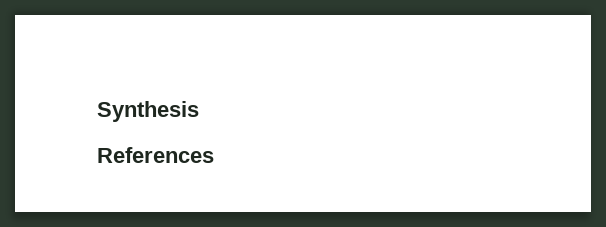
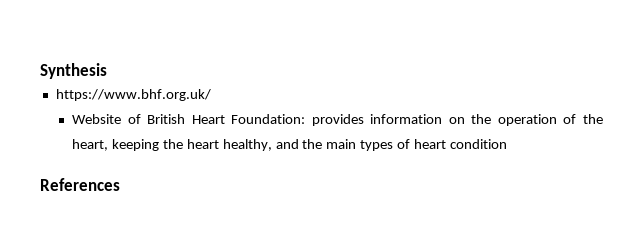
(199, 111) none -> [55,89,211,101] [71,114,603,126] [71,139,508,151] // https://www.bhf.org.uk/ // Website of British Heart Foundation: provides information on the operation of the heart, keeping the heart healthy, and the main types of heart condition

